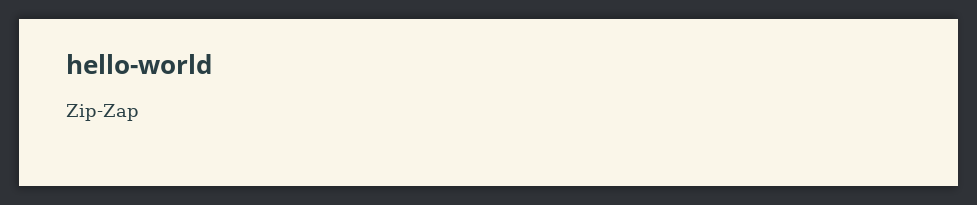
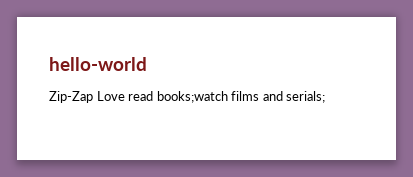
(139, 112) none -> [96,91,326,103] Love read books;watch films and serials;

